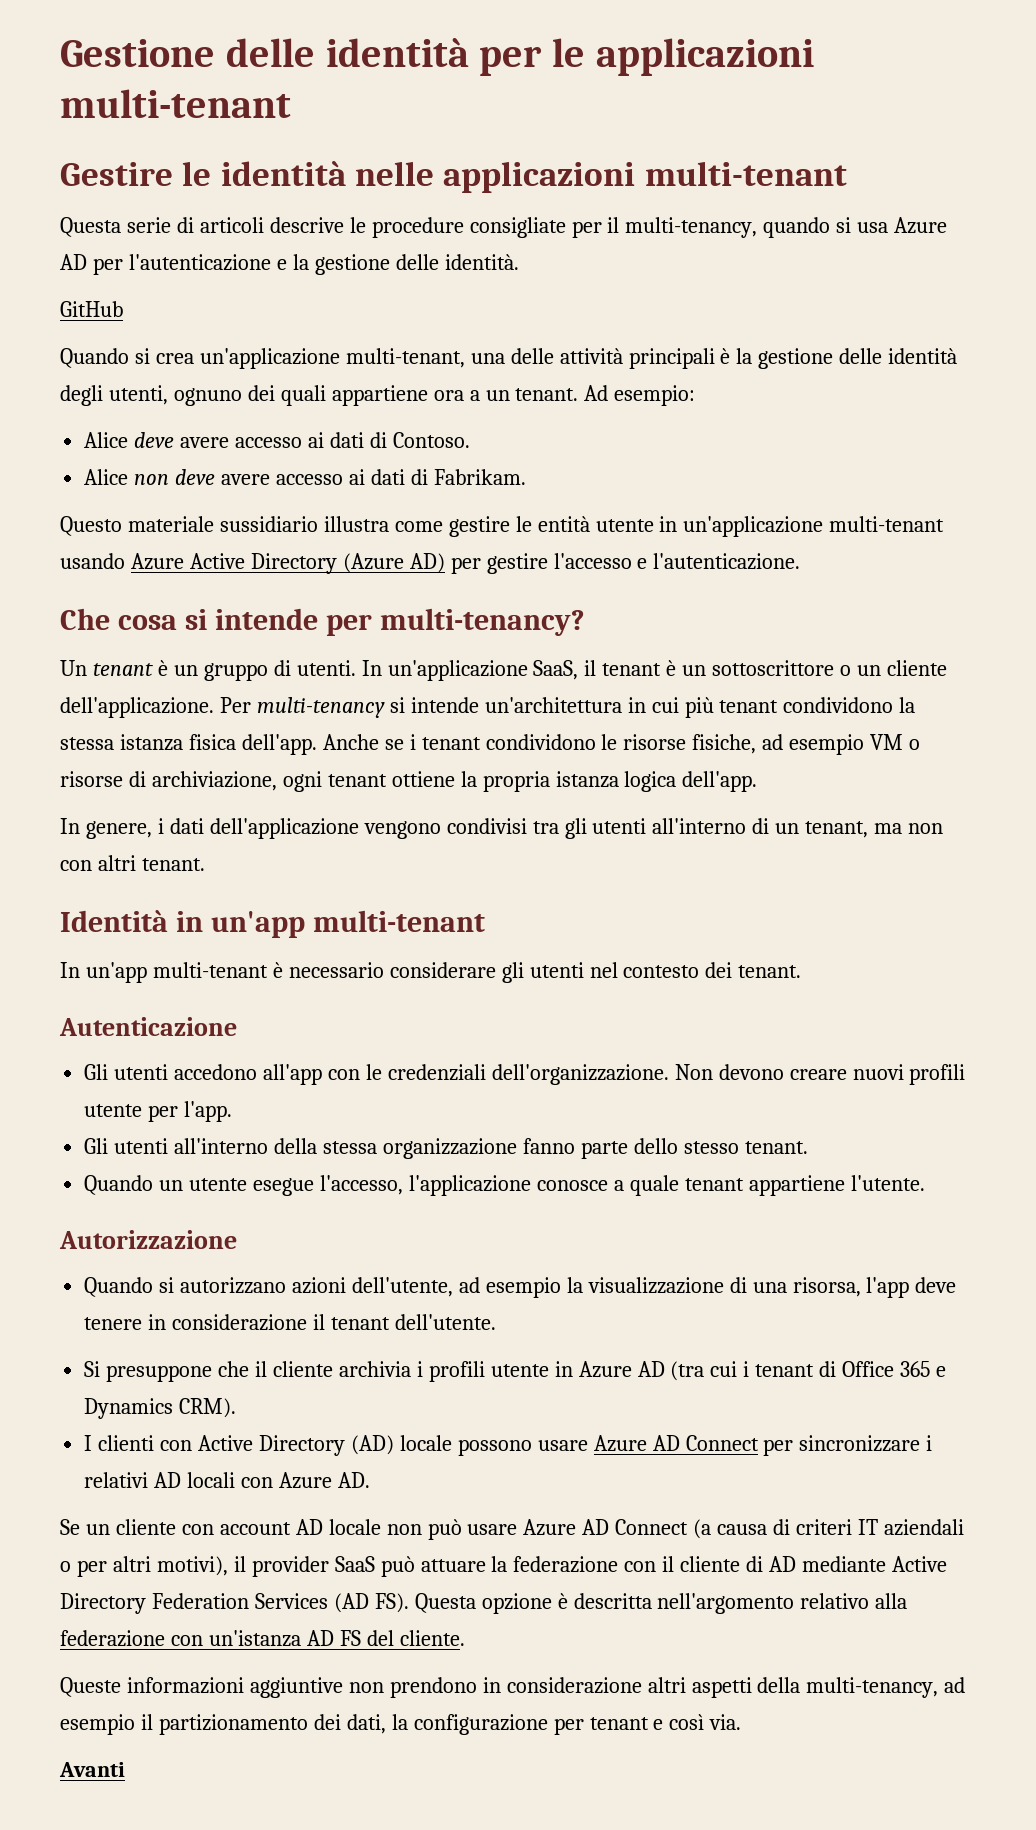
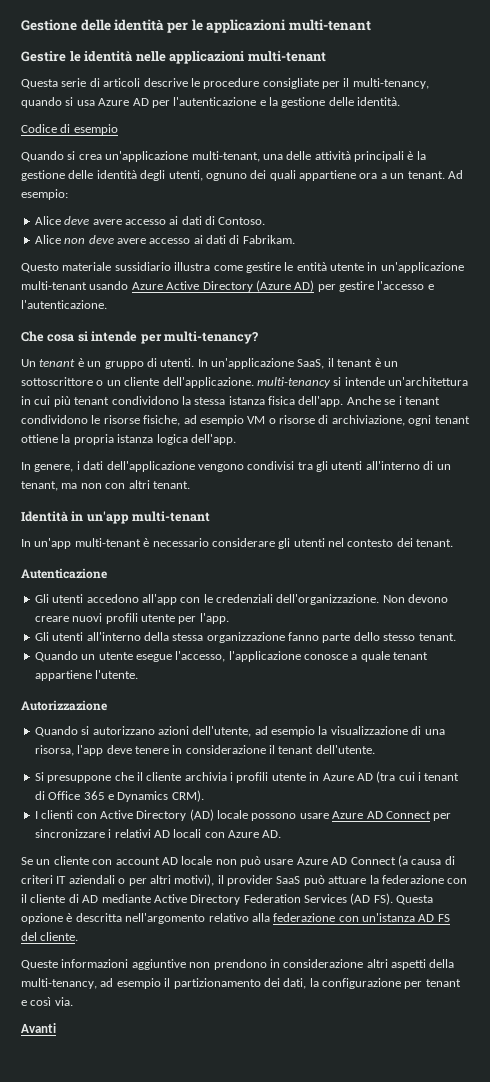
[60,301,123,317] GitHub -> [21,124,118,135] Codice di esempio
[219,697,251,713] Per -> (254, 382) none

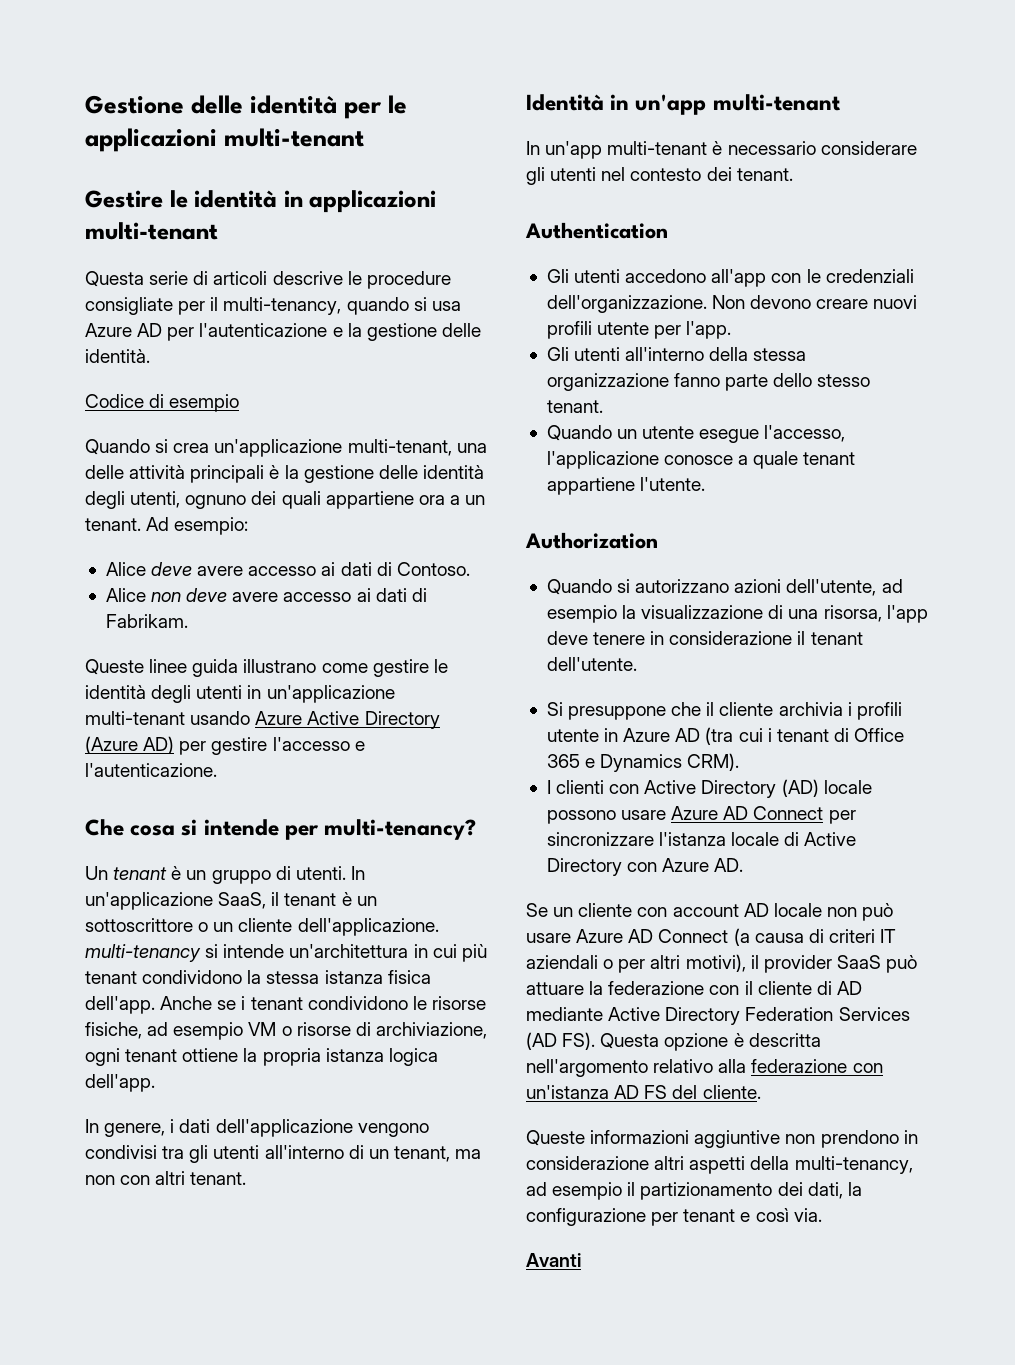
[135,51,166,62] nelle -> [283,190,303,207] in
[21,262,364,273] Questo materiale sussidiario illustra come gestire le entità utente -> [85,659,448,677] [85,685,243,703] Queste linee guida illustrano come gestire le identità degli utenti
[21,568,107,579] Autenticazione -> [525,222,668,239] Authentication
[21,700,107,711] Autorizzazione -> [525,532,658,549] Authorization
[108,829,202,838] i relativi AD locali -> [659,832,857,846] [546,858,622,876] l'istanza locale di Active Directory

